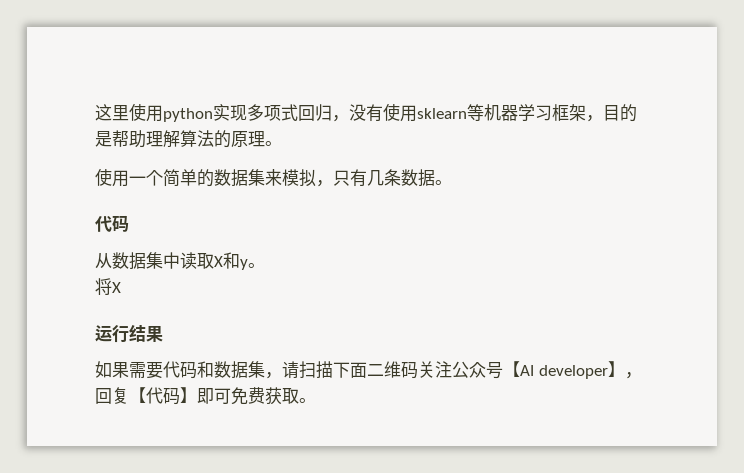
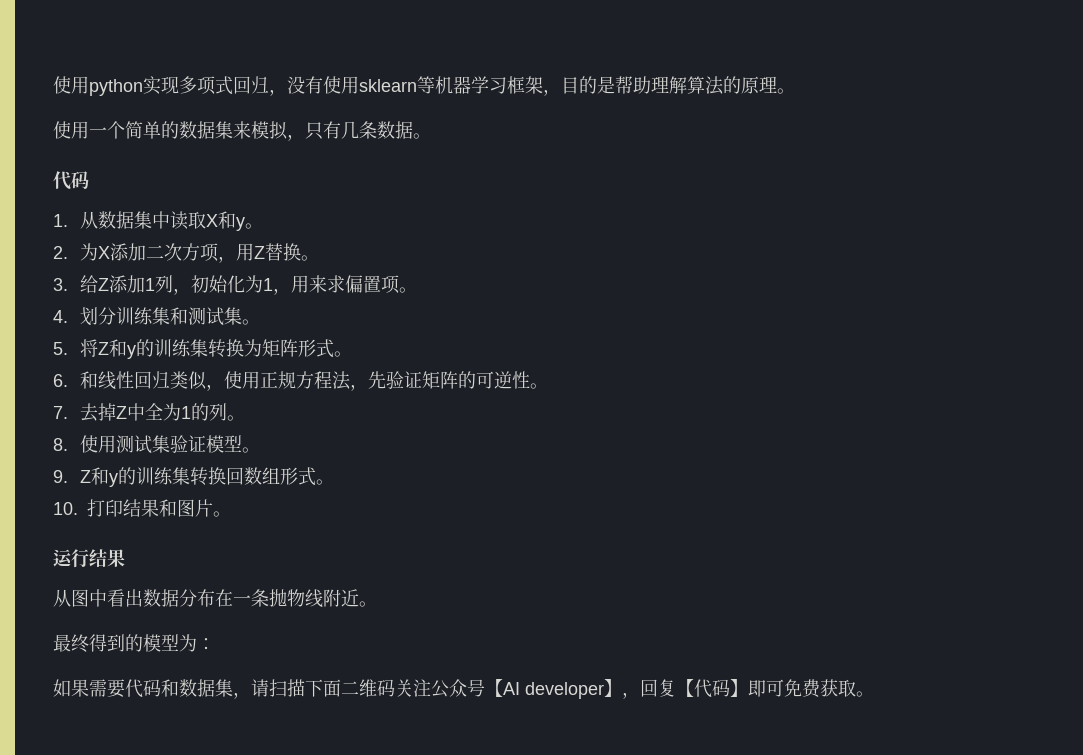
[95,104,129,121] 这里 -> (53, 85) none
(129, 223) none -> [53,214,68,227] 1.
[95,278,121,295] [95,324,163,343] 将X // 运行结果 -> [53,243,319,263] [53,275,417,295] [53,307,260,326] [53,339,352,359] [53,371,548,391] [53,403,245,422] [53,435,260,454] [53,467,334,487] [53,499,231,517] [53,549,125,568] [53,589,377,608] [53,634,215,653] 2.为X添加二次方项，用Z替换。 // 3.给Z添加1列，初始化为1，用来求偏置项。 // 4.划分训练集和测试集。 // 5.将Z和y的训练集转换为矩阵形式。 // 6.和线性回归类似，使用正规方程法，先验证矩阵的可逆性。 // 7.去掉Z中全为1的列。 // 8.使用测试集验证模型。 // 9. Z和y的训练集转换回数组形式。 // 10.打印结果和图片。 // 运行结果 // 从图中看出数据分布在一条抛物线附近。 // 最终得到的模型为：

